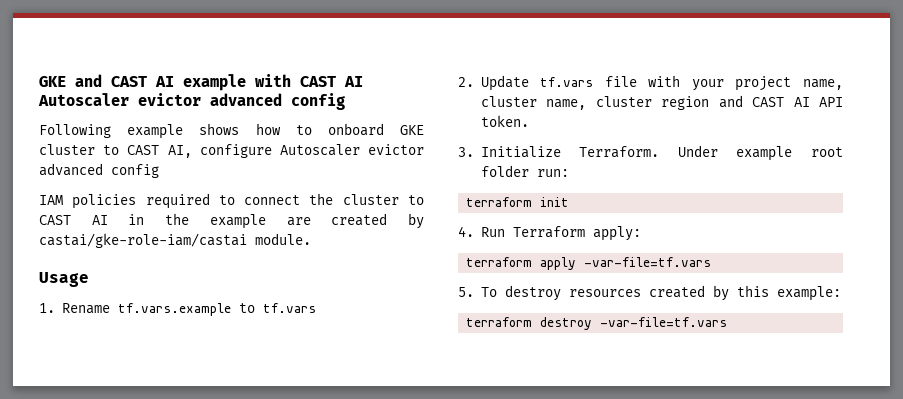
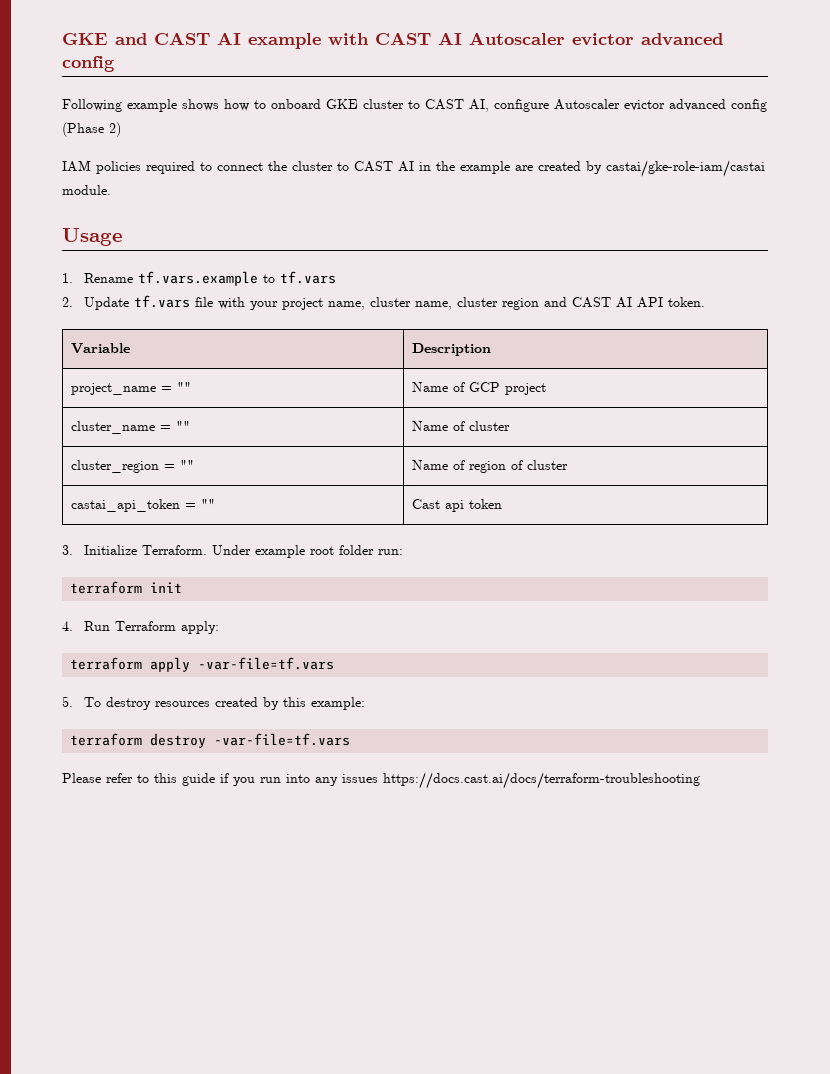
(159, 171) none -> [62,122,121,137] (Phase 2)
(529, 121) none -> [70,343,130,354] [411,343,491,356] [70,382,191,395] [411,382,546,395] [70,421,190,434] [411,421,510,431] [70,460,194,473] [411,460,568,473] [70,499,215,512] [411,499,502,512] // Variable | Description // project_name = "" | Name of GCP project // cluster_name = "" | Name of cluster // cluster_region = "" | Name of region of cluster // castai_api_token = "" | Cast api token
(728, 322) none -> [62,772,700,789] // Please refer to this guide if you run into any issues https://docs.cast.ai/docs/terraform-troubleshooting

